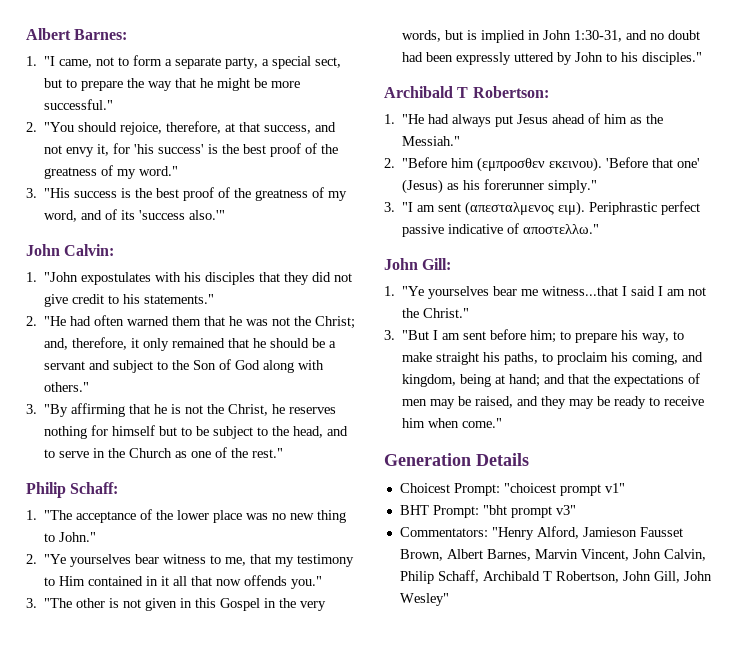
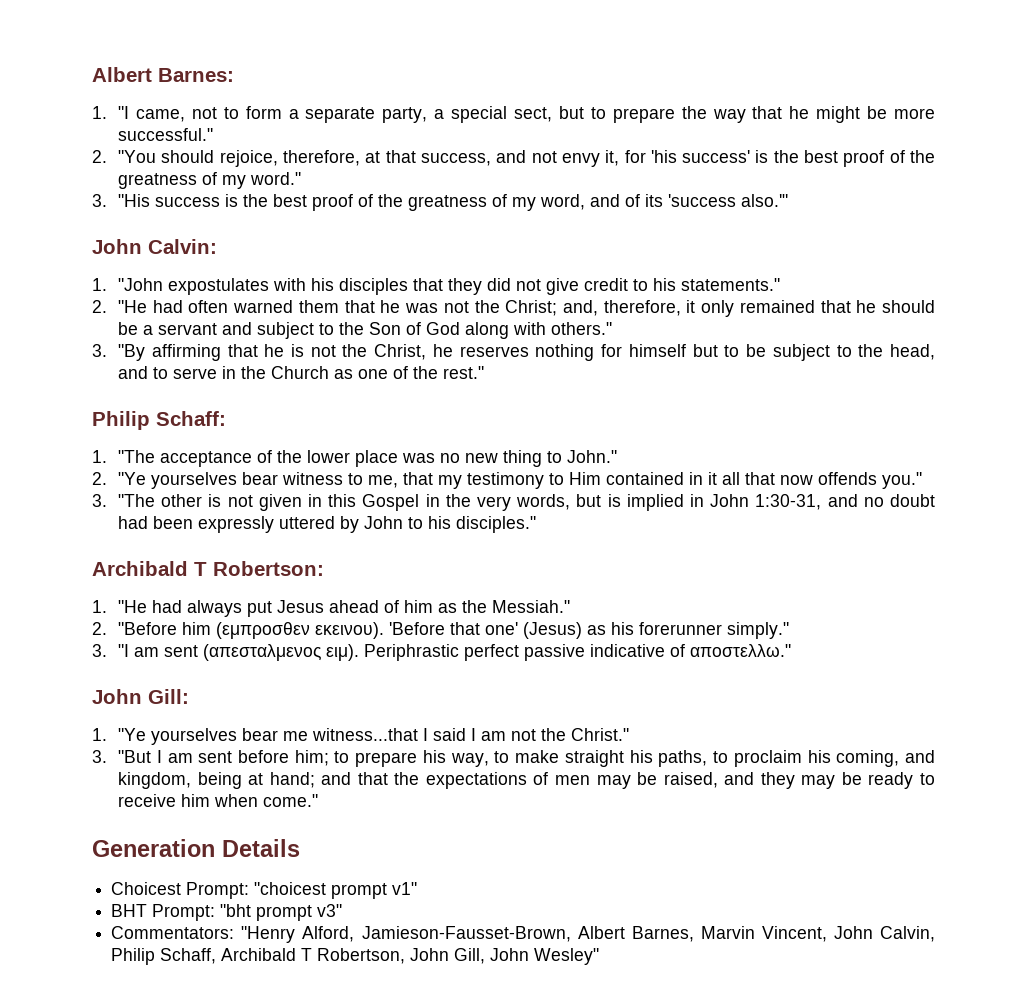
[582,527,683,537] [399,549,443,561] Jamieson Fausset Brown, -> [361,926,571,942] Jamieson-Fausset-Brown,

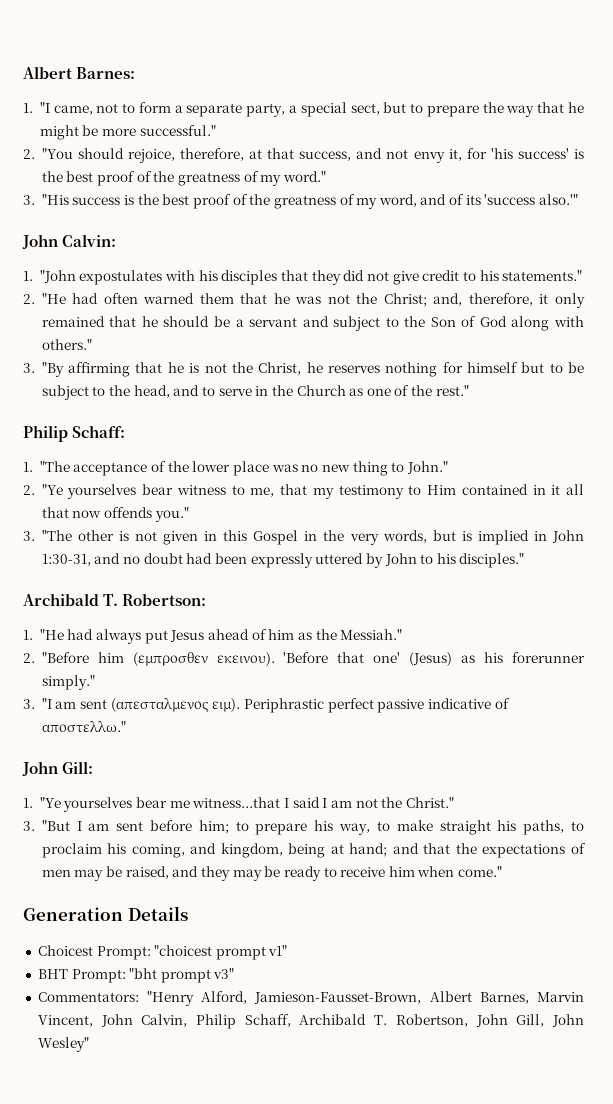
[194,562,207,576] T -> [103,594,119,606] T.
[301,948,313,961] T -> [374,1015,388,1025] T.

